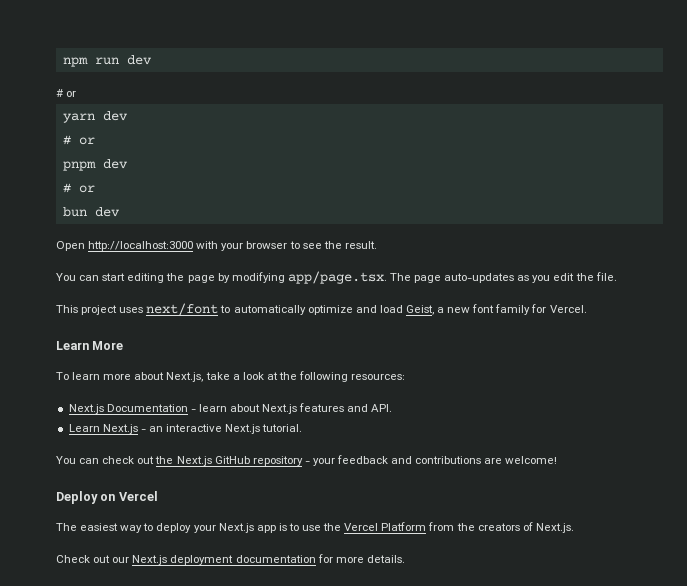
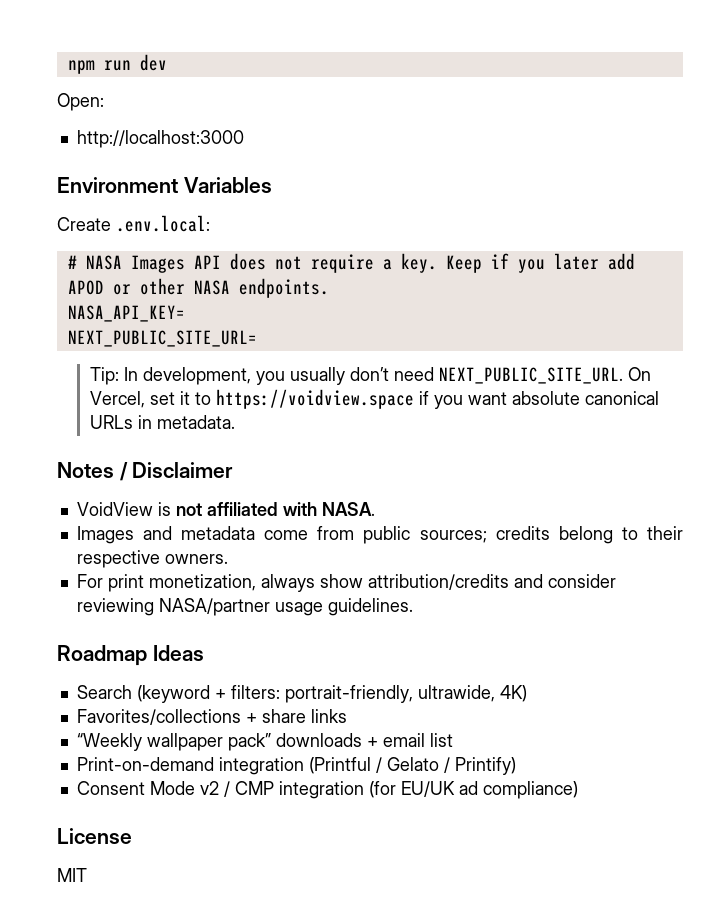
[56,89,77,97] [62,111,128,123] [62,135,95,145] [62,159,128,171] [62,183,95,193] [62,207,120,217] [56,241,377,251] [56,271,617,284] [56,303,587,316] [56,341,124,350] [56,371,406,382] [68,403,393,414] [68,424,303,434] [56,455,558,466] [56,491,158,504] [56,522,574,533] [56,554,405,565] # or // yarn dev // # or // pnpm dev // # or // bun dev // Open http://localhost:3000 with your browser to see the result. // You can start editing the page by modifying app/page.tsx. The page auto-updates as you edit the file. // This project uses next/font to automatically optimize and load Geist, a new font family for Vercel. // Learn More // To learn more about Next.js, take a look at the following resources: // Next.js Documentation - learn about Next.js features and API. // Learn Next.js - an interactive Next.js tutorial. // You can check out the Next.js GitHub repository - your feedback and contributions are welcome! // Deploy on Vercel // The easiest way to deploy your Next.js app is to use the Vercel Platform from the creators of Next.js. // Check out our Next.js deployment documentation for more details. -> [57,93,104,111] [76,130,244,148] [57,177,272,193] [57,215,210,232] [67,253,635,273] [67,278,329,298] [67,305,185,322] [67,330,257,347] [89,367,651,385] [89,389,659,409] [89,415,235,429] [57,462,234,481] [76,502,375,516] [76,526,683,544] [76,550,228,568] [76,574,616,592] [76,598,413,616] [57,645,204,666] [76,685,527,703] [76,709,347,725] [76,733,453,751] [76,757,516,775] [76,781,578,799] [57,828,132,844] [57,868,87,882] Open: // http://localhost:3000 // Environment Variables // Create .env.local: // # NASA Images API does not require a key. Keep if you later add APOD or other NASA endpoints. // NASA_API_KEY= // NEXT_PUBLIC_SITE_URL= // Tip: In development, you usually don’t need NEXT_PUBLIC_SITE_URL. On Vercel, set it to https://voidview.space if you want absolute canonical URLs in metadata. // Notes / Disclaimer // VoidView is not affiliated with NASA. // Images and metadata come from public sources; credits belong to their respective owners. // For print monetization, always show attribution/credits and consider reviewing NASA/partner usage guidelines. // Roadmap Ideas // Search (keyword + filters: portrait-friendly, ultrawide, 4K) // Favorites/collections + share links // “Weekly wallpaper pack” downloads + email list // Print-on-demand integration (Printful / Gelato / Printify) // Consent Mode v2 / CMP integration (for EU/UK ad compliance) // License // MIT

